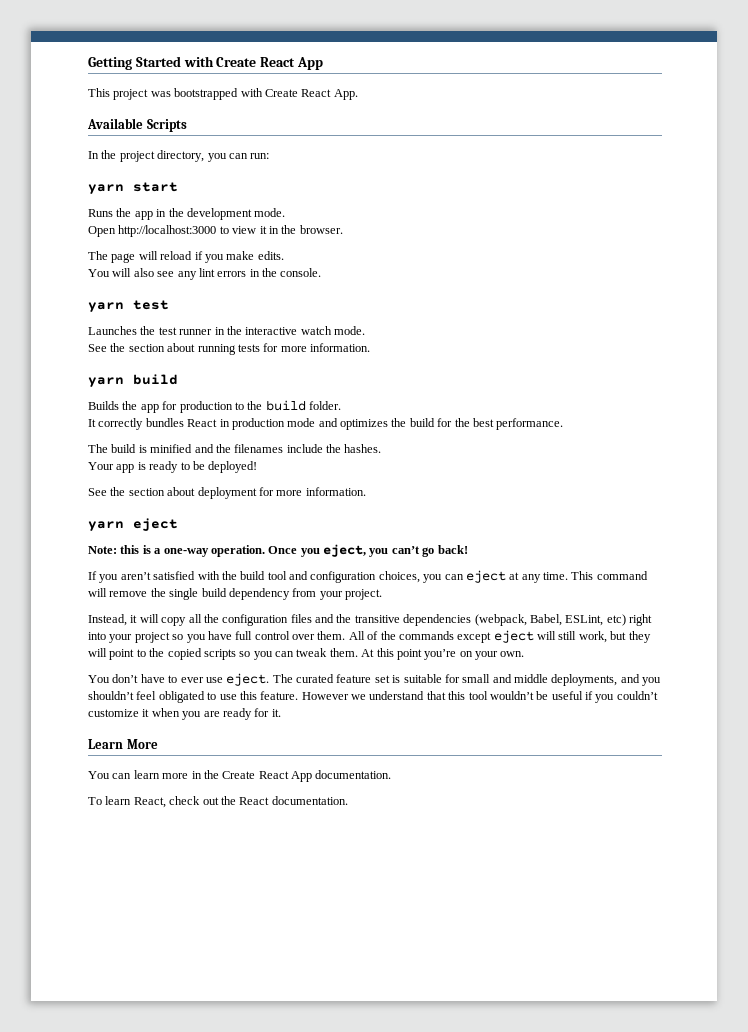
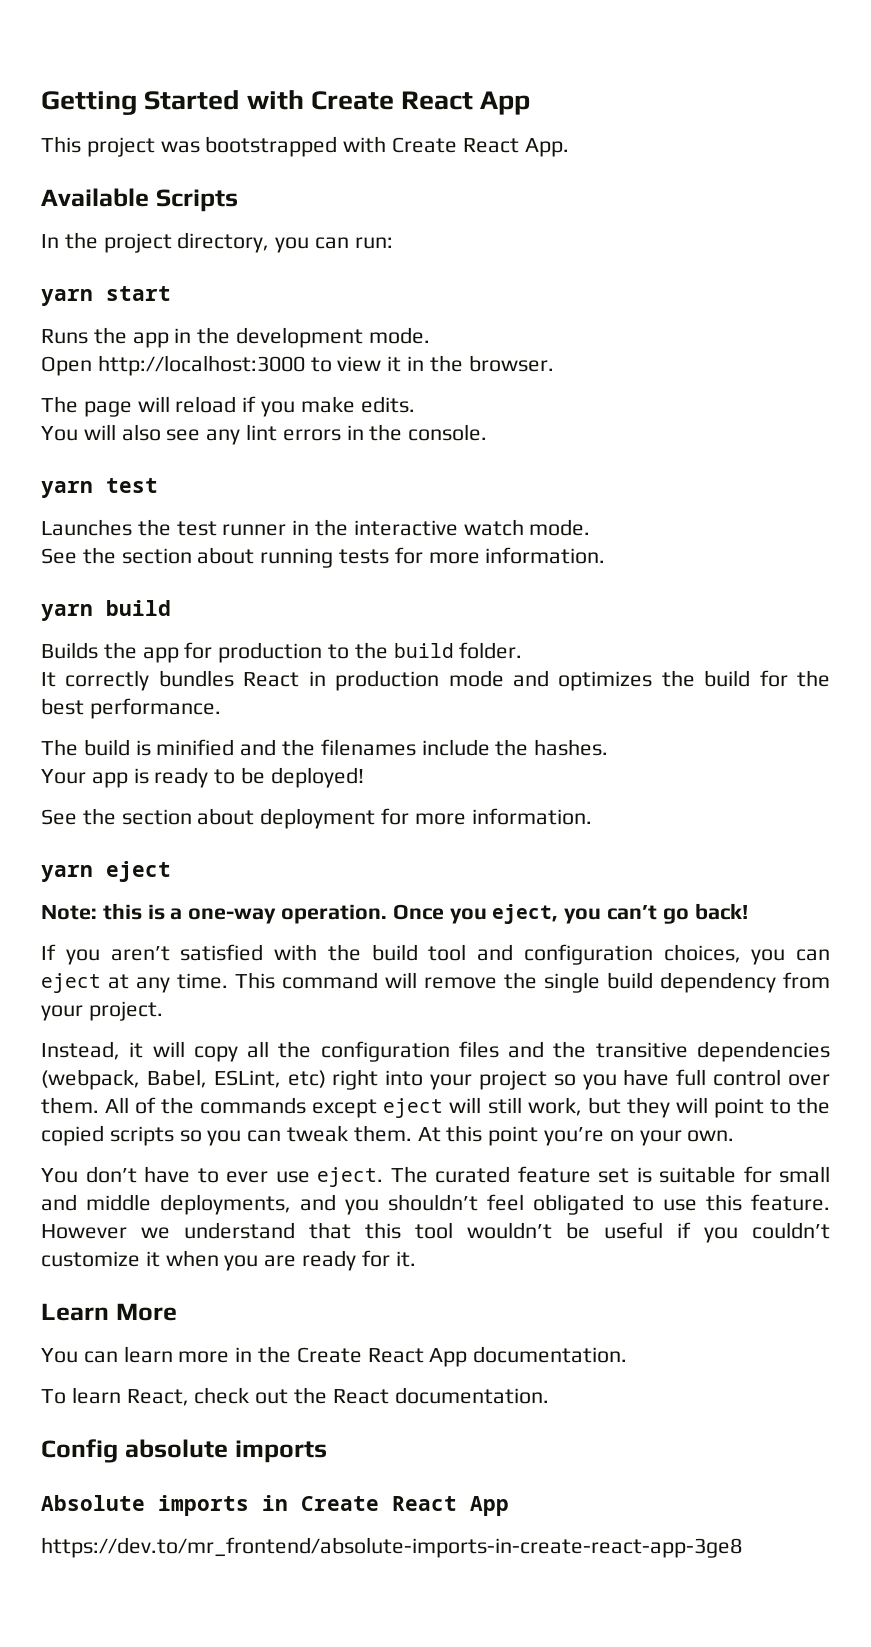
(348, 800) none -> [41,1439,327,1463] [41,1495,509,1516] [41,1537,742,1558] // Config absolute imports // Absolute imports in Create React App // https://dev.to/mr_frontend/absolute-imports-in-create-react-app-3ge8

